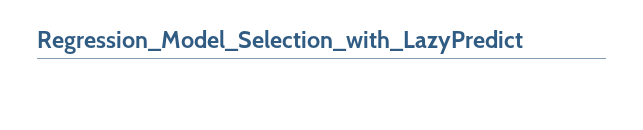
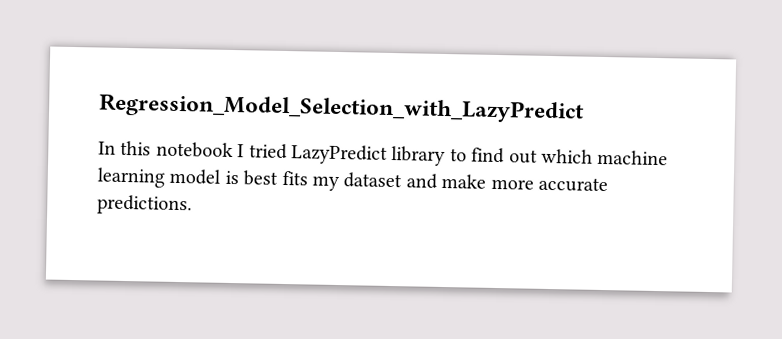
(523, 42) none -> [98,140,669,167] [97,167,608,193] [97,194,192,216] // In this notebook I tried LazyPredict library to find out which machine learning model is best fits my dataset and make more accurate predictions.

